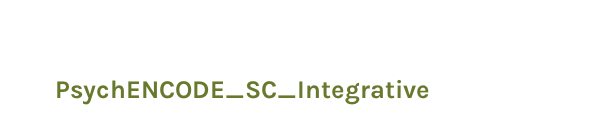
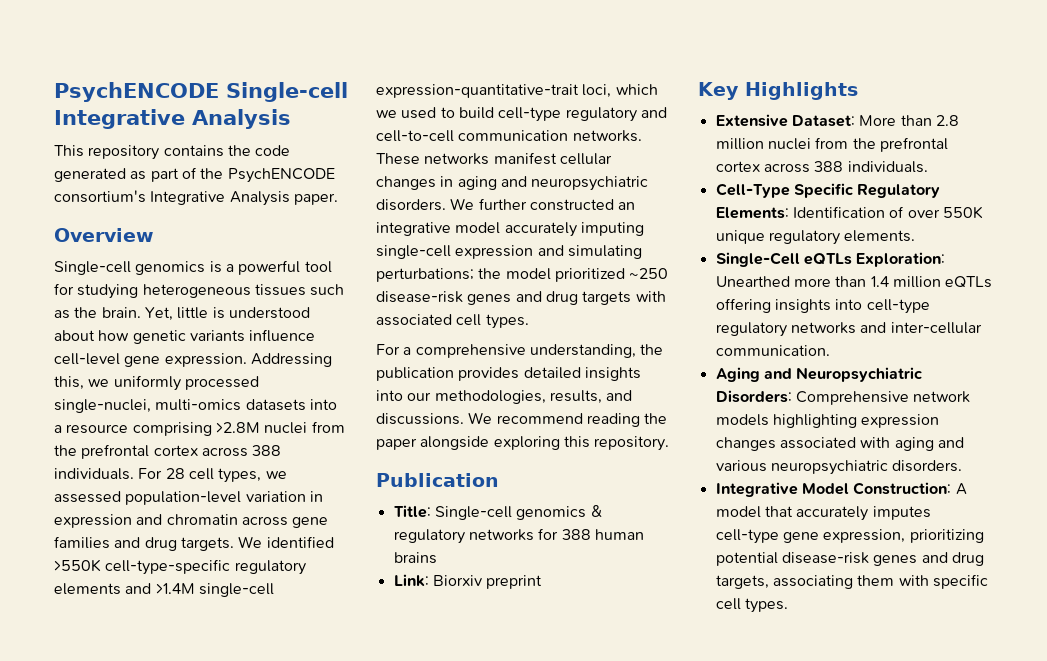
[55,79,430,105] PsychENCODE_SC_Integrative -> [54,82,348,102] [54,109,291,129] [54,145,291,160] [54,167,335,183] [54,190,338,206] [54,228,154,242] [54,260,332,275] [54,283,345,299] [54,307,310,321] [54,329,316,344] [54,353,332,367] [54,375,259,391] [54,399,337,413] [54,421,345,436] [54,444,282,459] [54,468,287,483] [54,491,323,505] [54,514,329,528] [54,536,334,551] [54,559,306,575] [54,583,274,597] [376,84,658,98] [376,107,667,122] [376,130,642,142] [376,152,612,165] [376,176,649,191] [376,198,636,211] [376,222,644,237] [376,245,642,259] [376,268,669,282] [376,291,666,305] [376,314,529,329] [376,344,664,358] [376,367,641,381] [376,390,633,404] [376,412,668,427] [376,436,670,451] [376,473,499,487] [393,505,602,520] [393,528,644,544] [393,552,437,564] [393,574,543,589] [698,82,858,100] [715,114,959,127] [715,137,948,152] [715,161,928,173] [715,183,941,198] [715,206,983,219] [715,230,916,245] [715,252,946,267] [715,276,993,288] [715,298,930,314] [715,322,982,337] [715,345,830,356] [715,367,924,382] [715,390,971,405] [715,414,940,428] [715,437,964,451] [715,460,963,475] [715,482,967,497] [715,506,931,521] [715,529,984,544] [715,552,984,566] [715,574,988,589] [715,598,788,613] PsychENCODE Single-cell Integrative Analysis // This repository contains the code generated as part of the PsychENCODE consortium's Integrative Analysis paper. // Overview // Single-cell genomics is a powerful tool for studying heterogeneous tissues such as the brain. Yet, little is understood about how genetic variants influence cell-level gene expression. Addressing this, we uniformly processed single-nuclei, multi-omics datasets into a resource comprising >2.8M nuclei from the prefrontal cortex across 388 individuals. For 28 cell types, we assessed population-level variation in expression and chromatin across gene families and drug targets. We identified >550K cell-type-specific regulatory elements and >1.4M single-cell expression-quantitative-trait loci, which we used to build cell-type regulatory and cell-to-cell communication networks. These networks manifest cellular changes in aging and neuropsychiatric disorders. We further constructed an integrative model accurately imputing single-cell expression and simulating perturbations; the model prioritized ~250 disease-risk genes and drug targets with associated cell types. // For a comprehensive understanding, the publication provides detailed insights into our methodologies, results, and discussions. We recommend reading the paper alongside exploring this repository. // Publication // Title: Single-cell genomics & regulatory networks for 388 human brains // Link: Biorxiv preprint // Key Highlights // Extensive Dataset: More than 2.8 million nuclei from the prefrontal cortex across 388 individuals. // Cell-Type Specific Regulatory Elements: Identification of over 550K unique regulatory elements. // Single-Cell eQTLs Exploration: Unearthed more than 1.4 million eQTLs offering insights into cell-type regulatory networks and inter-cellular communication. // Aging and Neuropsychiatric Disorders: Comprehensive network models highlighting expression changes associated with aging and various neuropsychiatric disorders. // Integrative Model Construction: A model that accurately imputes cell-type gene expression, prioritizing potential disease-risk genes and drug targets, associating them with specific cell types.

